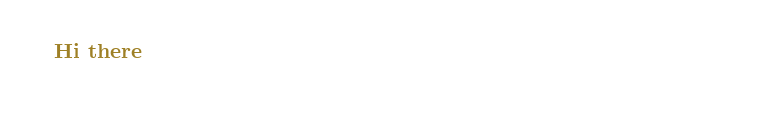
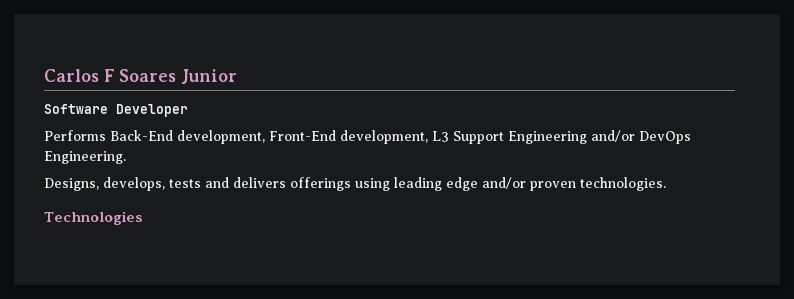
[54,43,142,58] Hi there -> [44,69,238,84] [44,104,188,117] [44,130,691,144] [44,151,126,164] [44,177,666,191] [44,211,142,225] Carlos F Soares Junior // Software Developer // Performs Back-End development, Front-End development, L3 Support Engineering and/or DevOps Engineering. // Designs, develops, tests and delivers offerings using leading edge and/or proven technologies. // Technologies

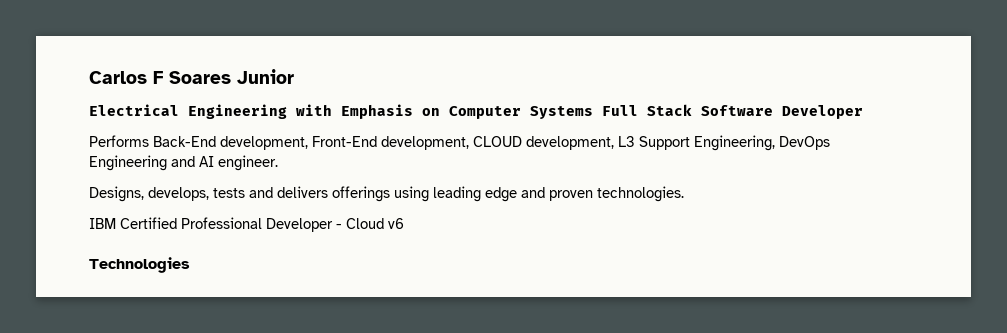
(238, 76) none -> [89,104,692,119] Electrical Engineering with Emphasis on Computer Systems Full Stack
[432,130,691,144] [44,151,126,164] L3 Support Engineering and/or DevOps Engineering. -> [473,135,830,151] [89,155,278,171] CLOUD development, L3 Support Engineering, DevOps Engineering and AI engineer.
[482,177,526,189] and/or -> [521,187,545,198] and
(666, 184) none -> [89,217,404,232] // IBM Certified Professional Developer - Cloud v6

